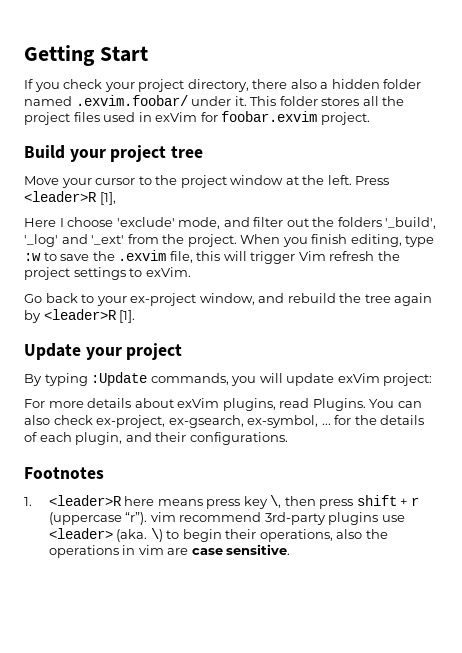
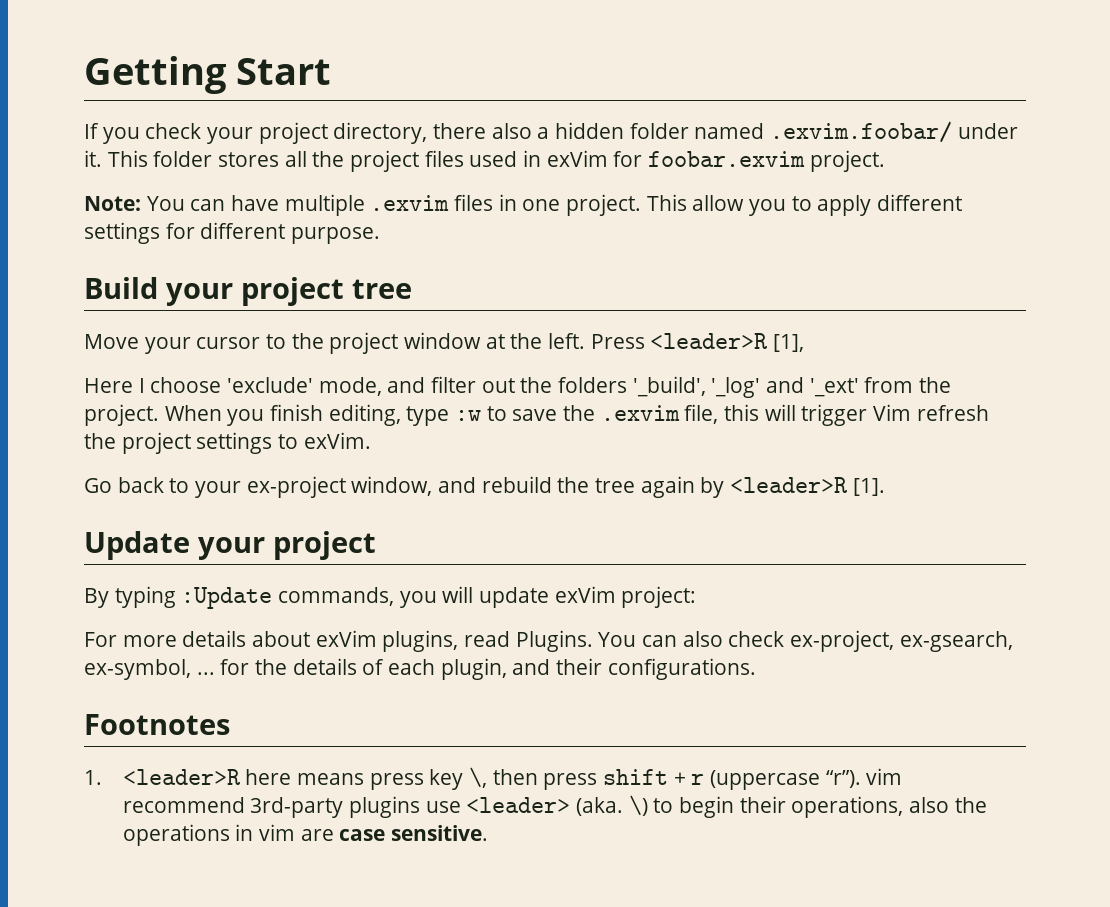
(370, 118) none -> [84,194,963,216] [84,222,381,244] // Note: You can have multiple .exvim files in one project. This allow you to apply different settings for different purpose.

